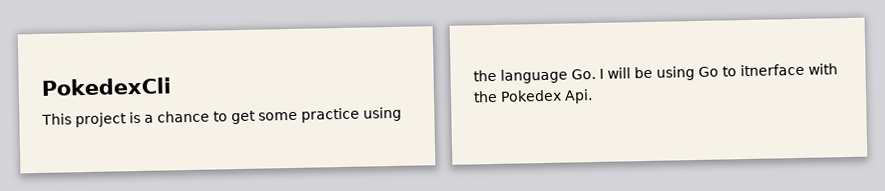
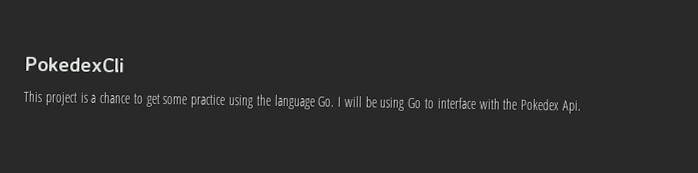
[740,63,805,77] itnerface -> [436,97,476,110] interface

